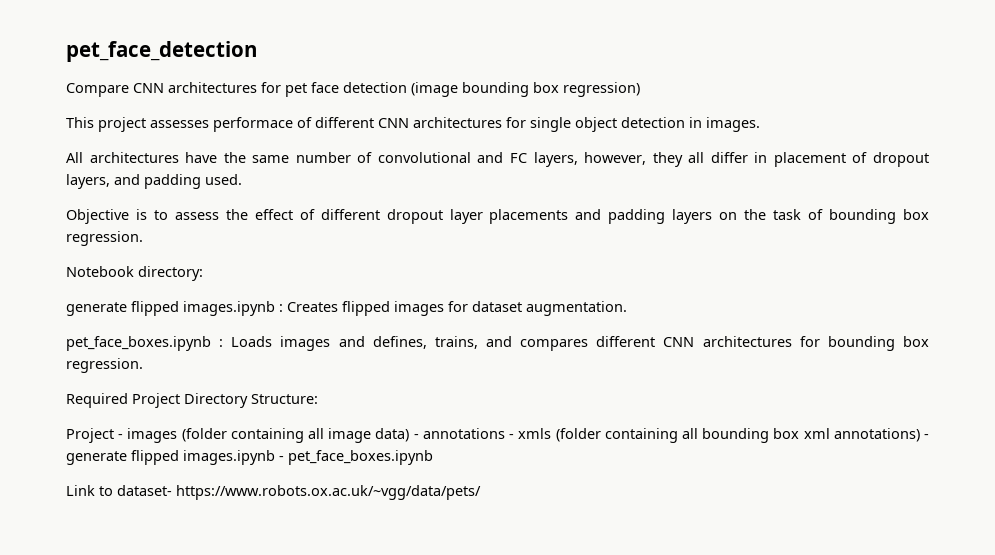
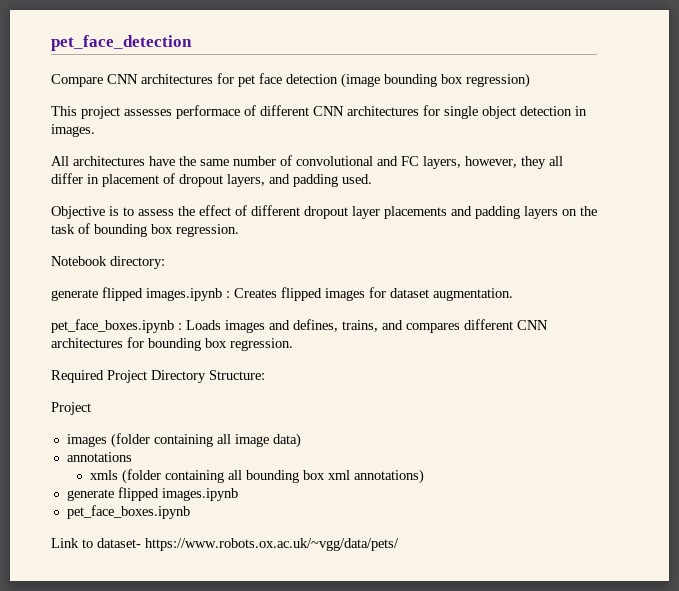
[118,434,124,439] - -> (91, 408) //
[413,434,419,439] - -> (301, 440) //
[509,434,515,439] - -> (132, 457) //
[924,434,930,439] [66,450,284,465] - generate flipped images.ipynb - -> [66,487,238,501] // generate flipped images.ipynb //

